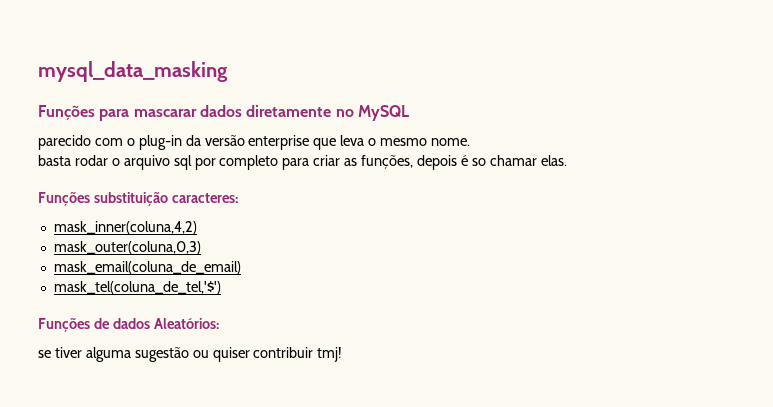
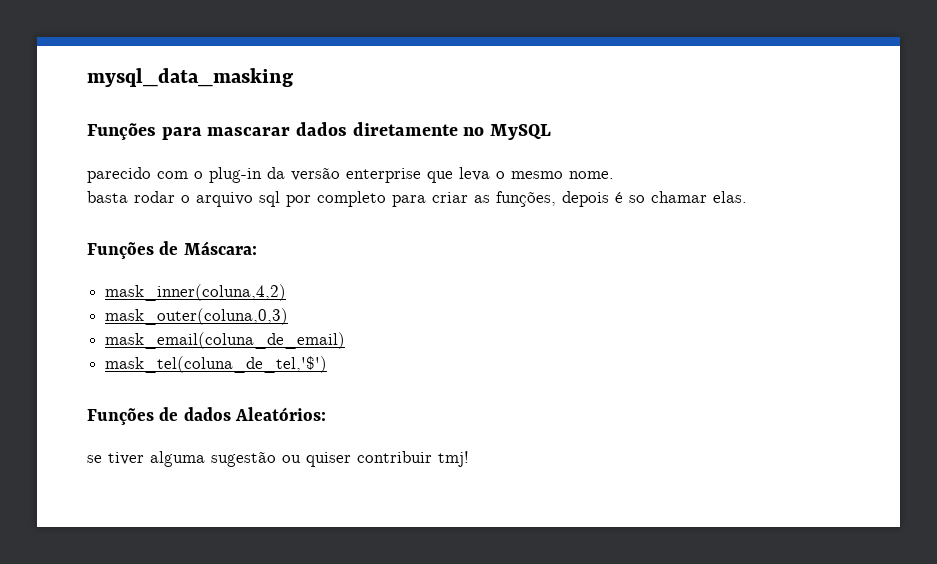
[93,192,238,206] substituição caracteres: -> [159,241,257,255] de Máscara:

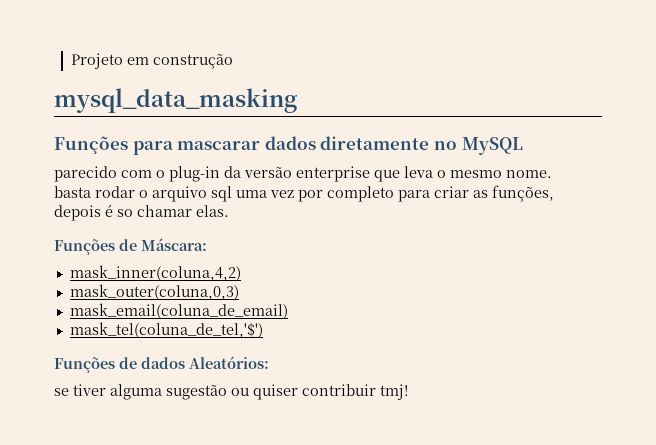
(87, 77) none -> [70,53,233,69] Projeto em construção //
(280, 199) none -> [236,190,294,198] uma vez

